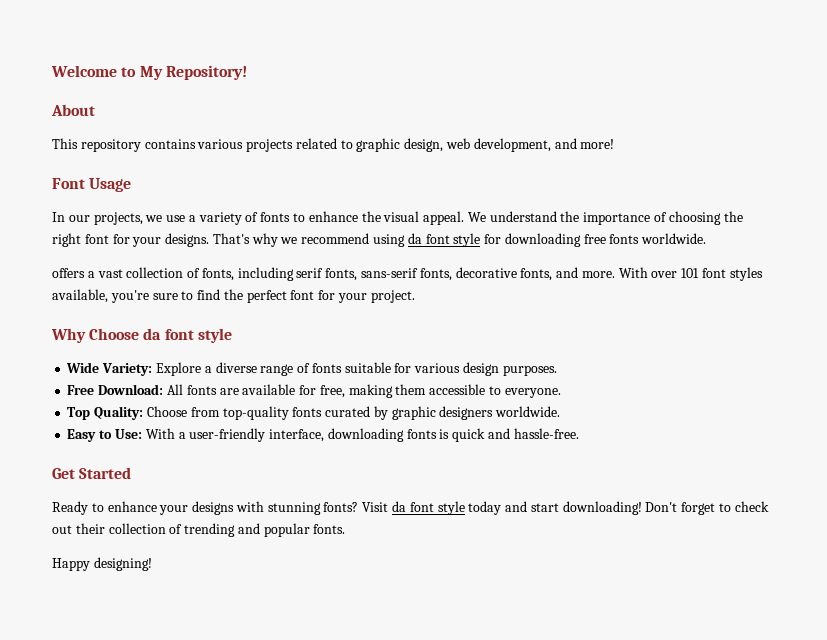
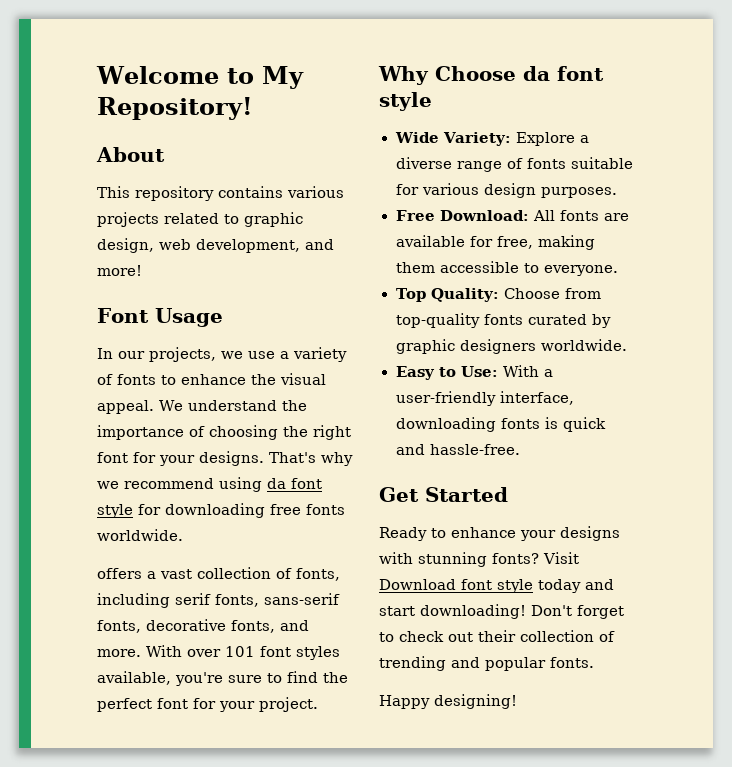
[392,501,407,512] da -> [379,579,456,590] Download

